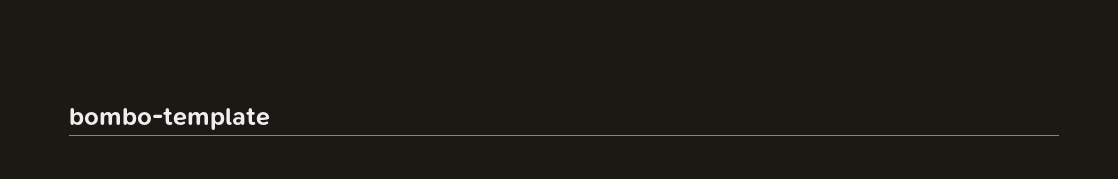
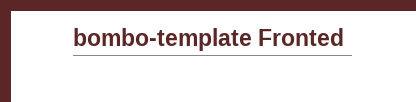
(270, 119) none -> [258,28,345,46] Fronted

